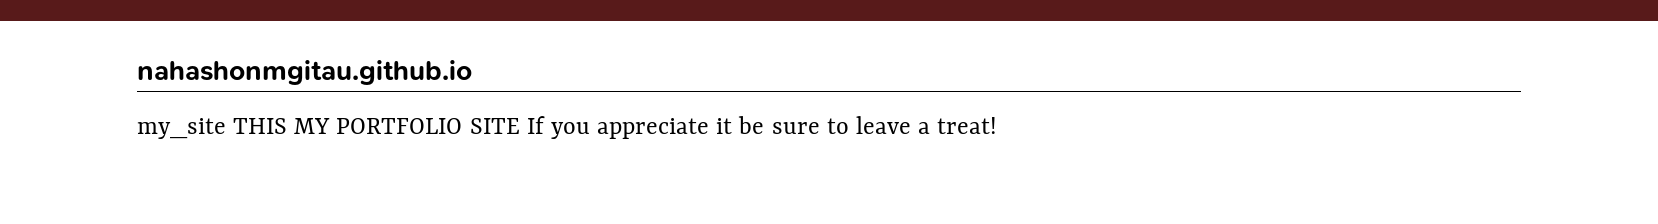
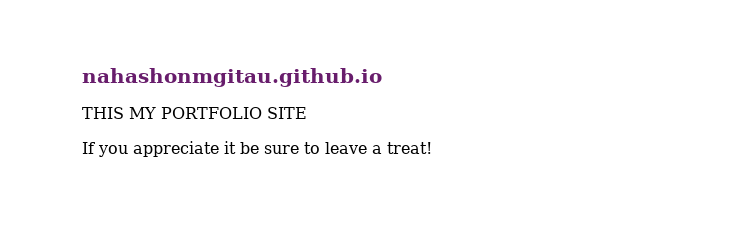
[137,118,226,139] my_site -> (382, 77) none
(520, 126) none -> (307, 113) //

